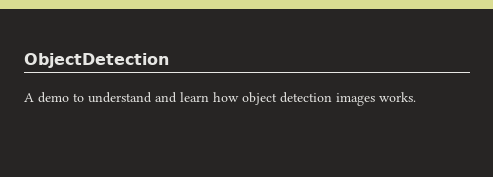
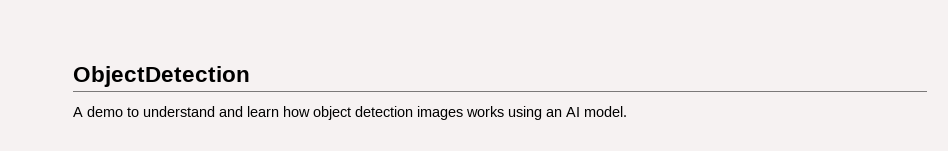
[379,92,416,102] works. -> [466,106,627,120] works using an AI model.

